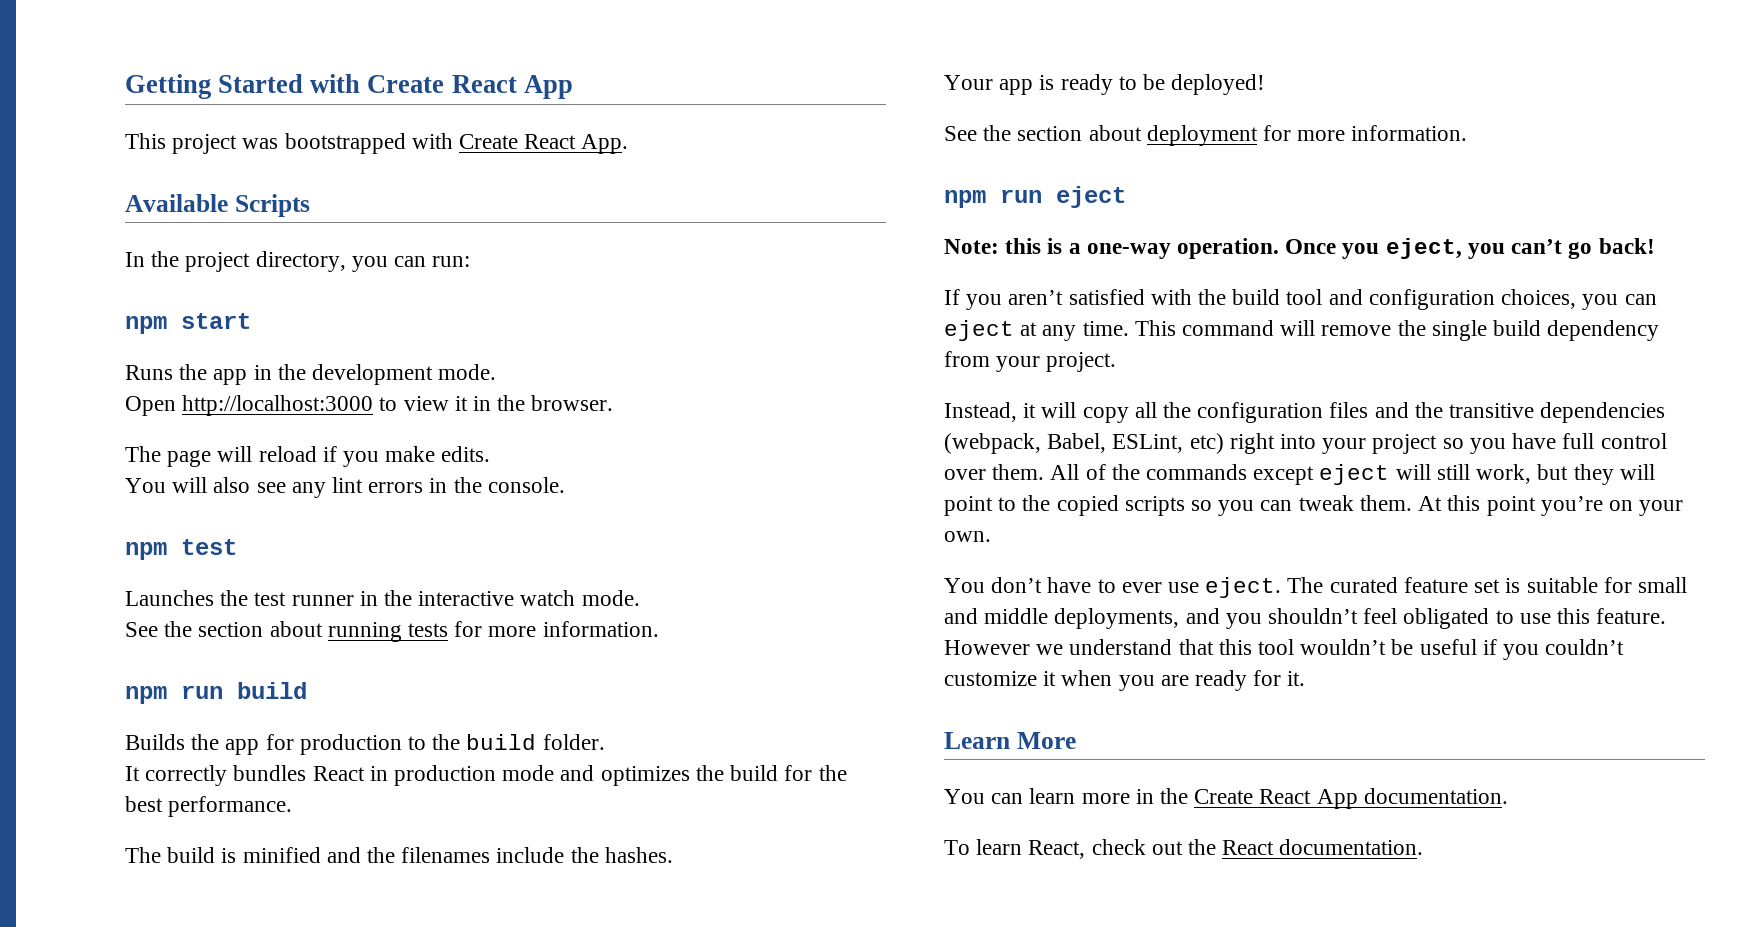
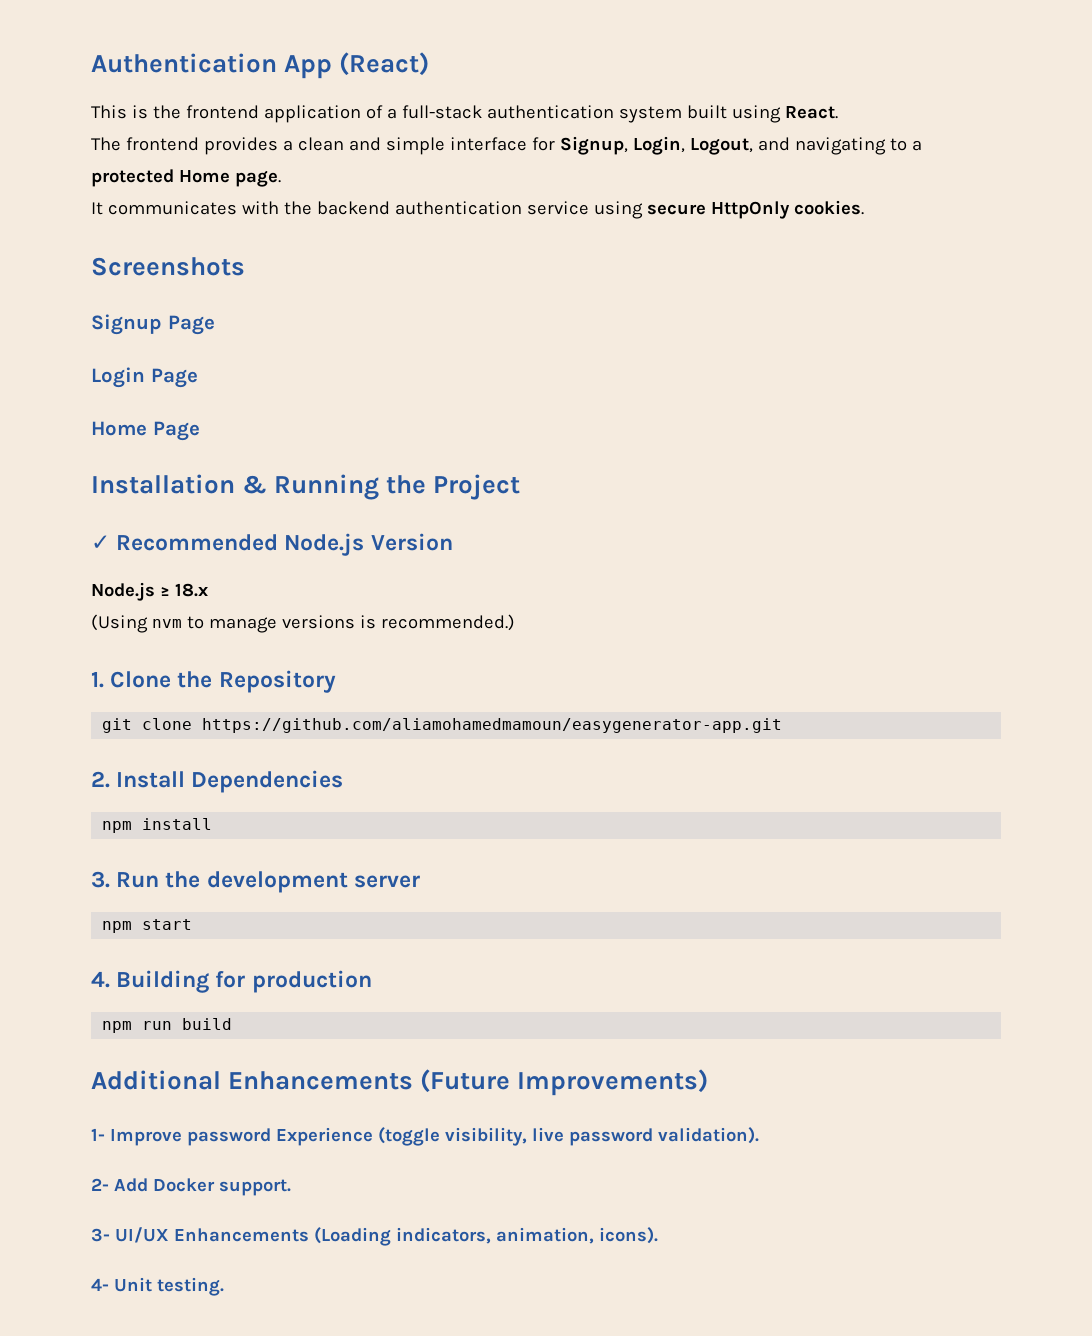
[125,74,573,99] [125,133,629,154] [125,194,310,217] [125,251,471,272] [125,313,251,334] [125,364,497,385] [125,395,614,416] [125,446,491,467] [125,477,565,498] [125,539,237,560] [125,590,640,606] [125,621,659,642] [125,682,307,704] [125,734,605,755] [125,765,847,786] [125,796,293,817] [125,847,673,863] [944,74,1266,95] [944,125,1468,146] [944,186,1126,208] [944,238,1655,259] [944,289,1657,310] [944,320,1660,341] [944,351,1117,372] [944,402,1666,423] [944,433,1667,454] [944,464,1655,485] [944,495,1684,516] [944,531,991,542] [944,577,1687,598] [944,608,1667,629] [944,639,1625,660] [944,670,1306,691] [944,732,1076,749] [944,788,1508,809] [944,839,1424,859] Getting Started with Create React App // This project was bootstrapped with Create React App. // Available Scripts // In the project directory, you can run: // npm start // Runs the app in the development mode. // Open http://localhost:3000 to view it in the browser. // The page will reload if you make edits. // You will also see any lint errors in the console. // npm test // Launches the test runner in the interactive watch mode. // See the section about running tests for more information. // npm run build // Builds the app for production to the build folder. // It correctly bundles React in production mode and optimizes the build for the best performance. // The build is minified and the filenames include the hashes. // Your app is ready to be deployed! // See the section about deployment for more information. // npm run eject // Note: this is a one-way operation. Once you eject, you can’t go back! // If you aren’t satisfied with the build tool and configuration choices, you can eject at any time. This command will remove the single build dependency from your project. // Instead, it will copy all the configuration files and the transitive dependencies (webpack, Babel, ESLint, etc) right into your project so you have full control over them. All of the commands except eject will still work, but they will point to the copied scripts so you can tweak them. At this point you’re on your own. // You don’t have to ever use eject. The curated feature set is suitable for small and middle deployments, and you shouldn’t feel obligated to use this feature. However we understand that this tool wouldn’t be useful if you couldn’t customize it when you are ready for it. // Learn More // You can learn more in the Create React App documentation. // To learn React, check out the React documentation. -> [91,52,430,79] [91,105,838,123] [91,136,922,155] [91,169,281,187] [91,200,864,219] [91,257,245,276] [91,314,215,335] [91,367,198,388] [91,421,200,441] [91,474,521,500] [91,533,453,556] [91,582,208,601] [91,614,515,633] [91,670,336,693] [102,718,783,733] [91,770,344,793] [102,818,213,833] [91,871,420,893] [102,919,193,933] [91,970,372,993] [102,1018,233,1033] [91,1069,709,1096] [91,1127,759,1146] [91,1178,291,1196] [91,1227,658,1246] [91,1277,224,1296] Authentication App (React) // This is the frontend application of a full-stack authentication system built using React. // The frontend provides a clean and simple interface for Signup, Login, Logout, and navigating to a protected Home page. // It communicates with the backend authentication service using secure HttpOnly cookies. // Screenshots // Signup Page // Login Page // Home Page // Installation & Running the Project // ✓ Recommended Node.js Version // Node.js ≥ 18.x // (Using nvm to manage versions is recommended.) // 1. Clone the Repository // git clone https://github.com/aliamohamedmamoun/easygenerator-app.git // 2. Install Dependencies // npm install // 3. Run the development server // npm start // 4. Building for production // npm run build // Additional Enhancements (Future Improvements) // 1- Improve password Experience (toggle visibility, live password validation). // 2- Add Docker support. // 3- UI/UX Enhancements (Loading indicators, animation, icons). // 4- Unit testing.

